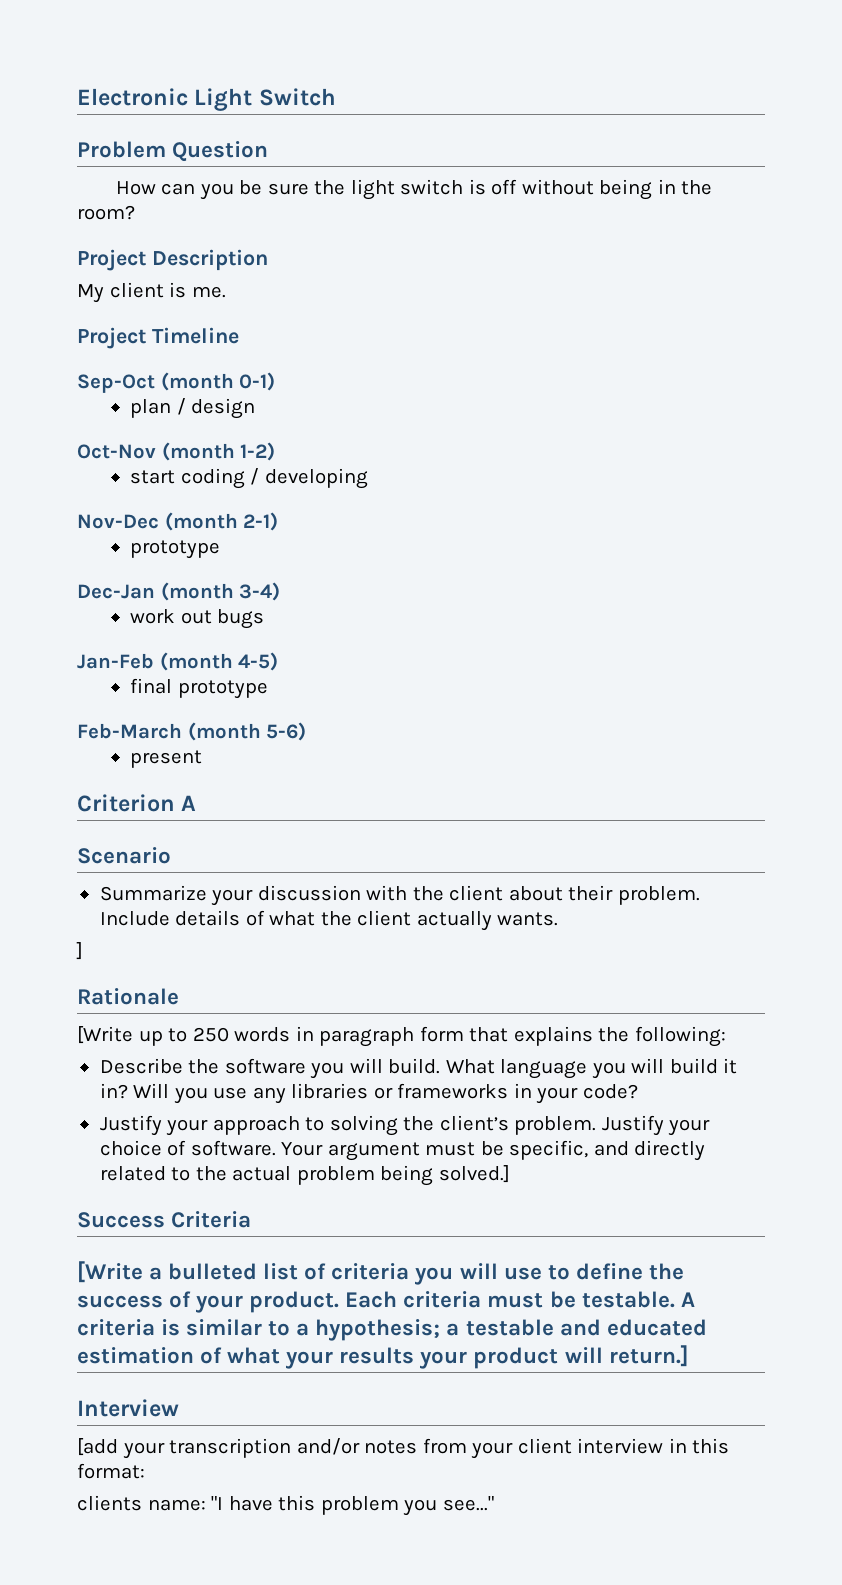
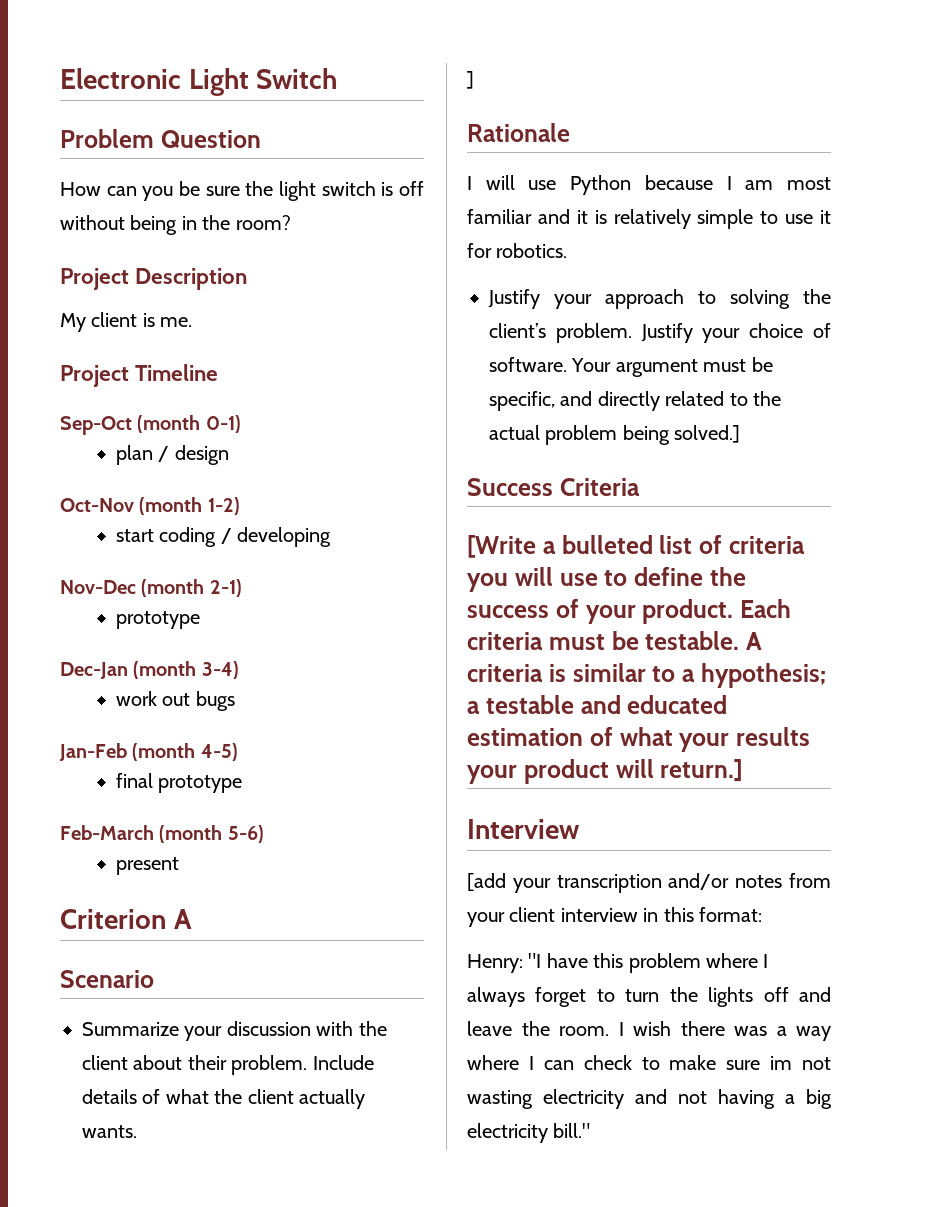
[77,1026,726,1047] [99,1058,738,1079] [99,1083,638,1104] [Write up to 250 words in paragraph form that explains the following: // Describe the software you will build. What language you will build it in? Will you use any libraries or frameworks in your code? -> [467,175,831,195] [467,209,831,229] [467,243,568,258] I will use Python because I am most familiar and it is relatively simple to use it for robotics.
[77,1495,206,1511] clients name: -> [467,954,523,973] Henry:
[403,1496,494,1516] you see..." -> [706,953,769,968] [467,987,831,1007] [467,1021,831,1041] [467,1055,831,1070] [467,1089,832,1109] [467,1123,591,1143] where I always forget to turn the lights off and leave the room. I wish there was a way where I can check to make sure im not wasting electricity and not having a big electricity bill."

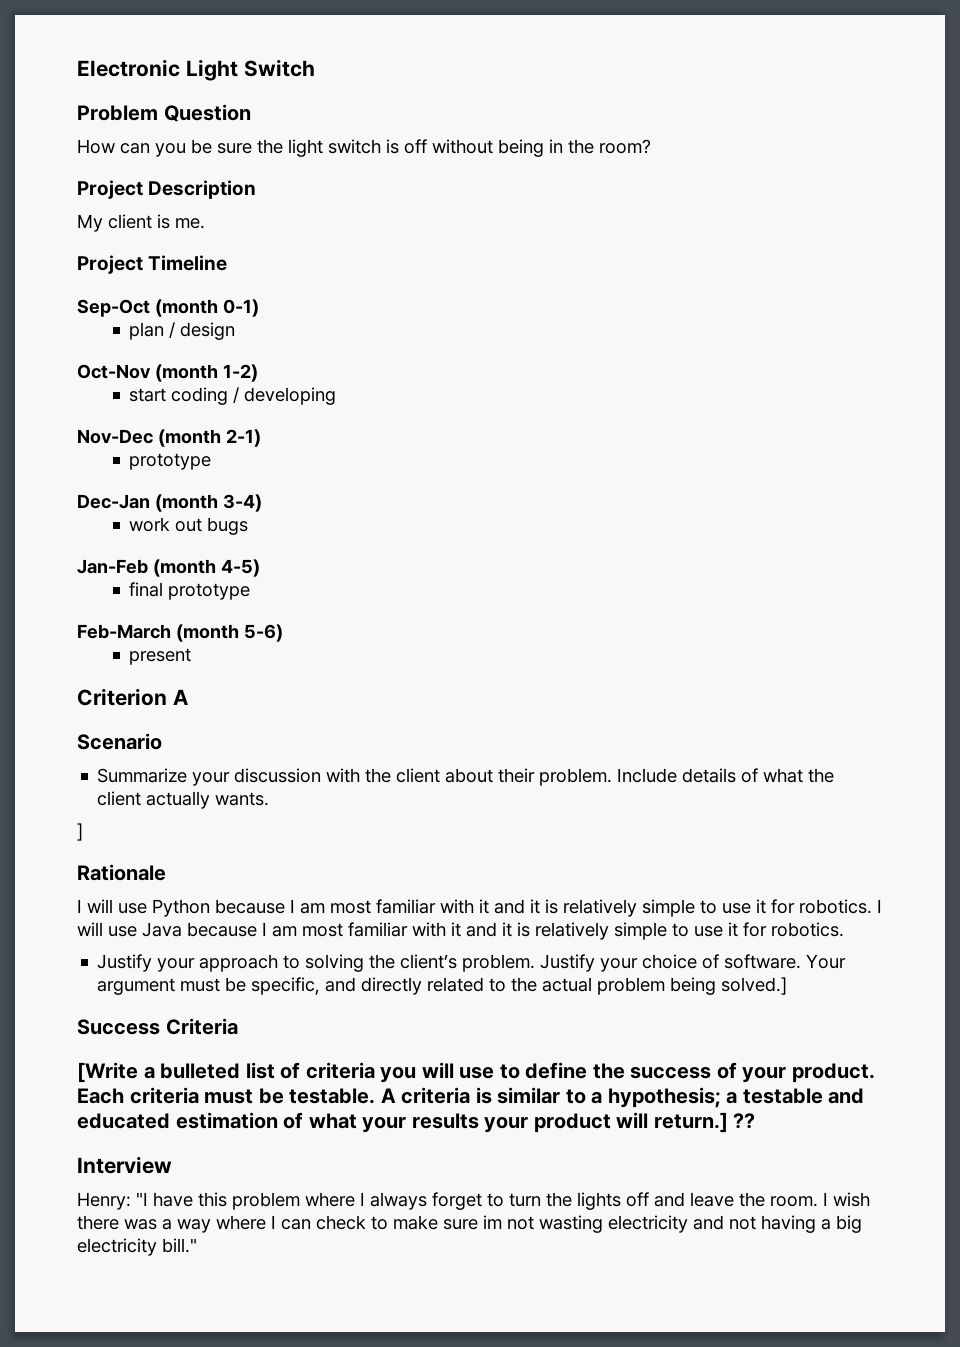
(532, 216) none -> [440,899,882,917] [77,922,461,937] with it and it is relatively simple to use it for robotics. I will use Java because I am most familiar with it
(744, 770) none -> [733,1113,756,1129] ??
[467,873,831,893] [467,907,762,927] // [add your transcription and/or notes from your client interview in this format: -> (172, 1165) none

